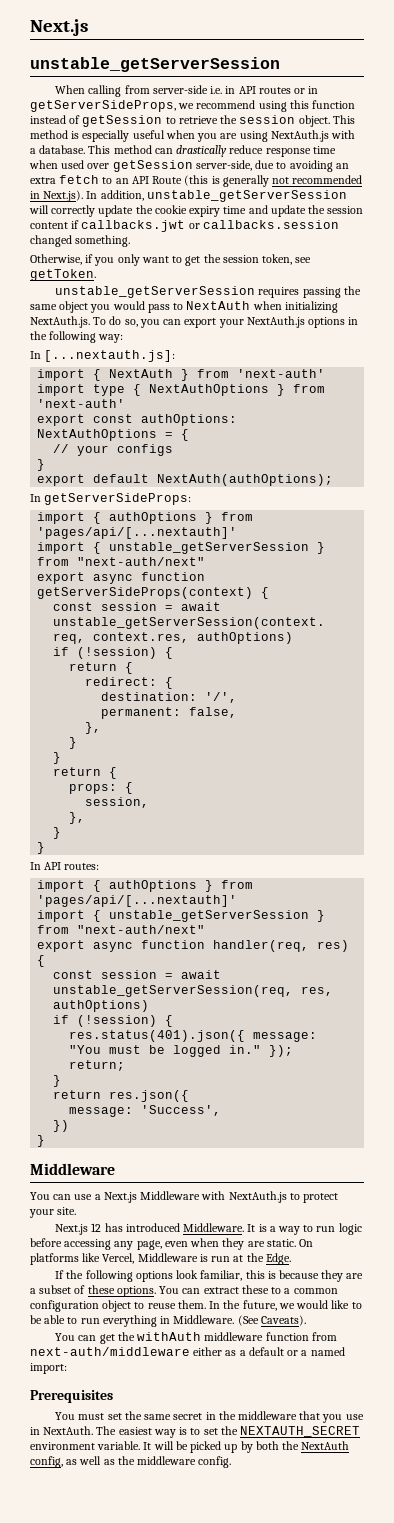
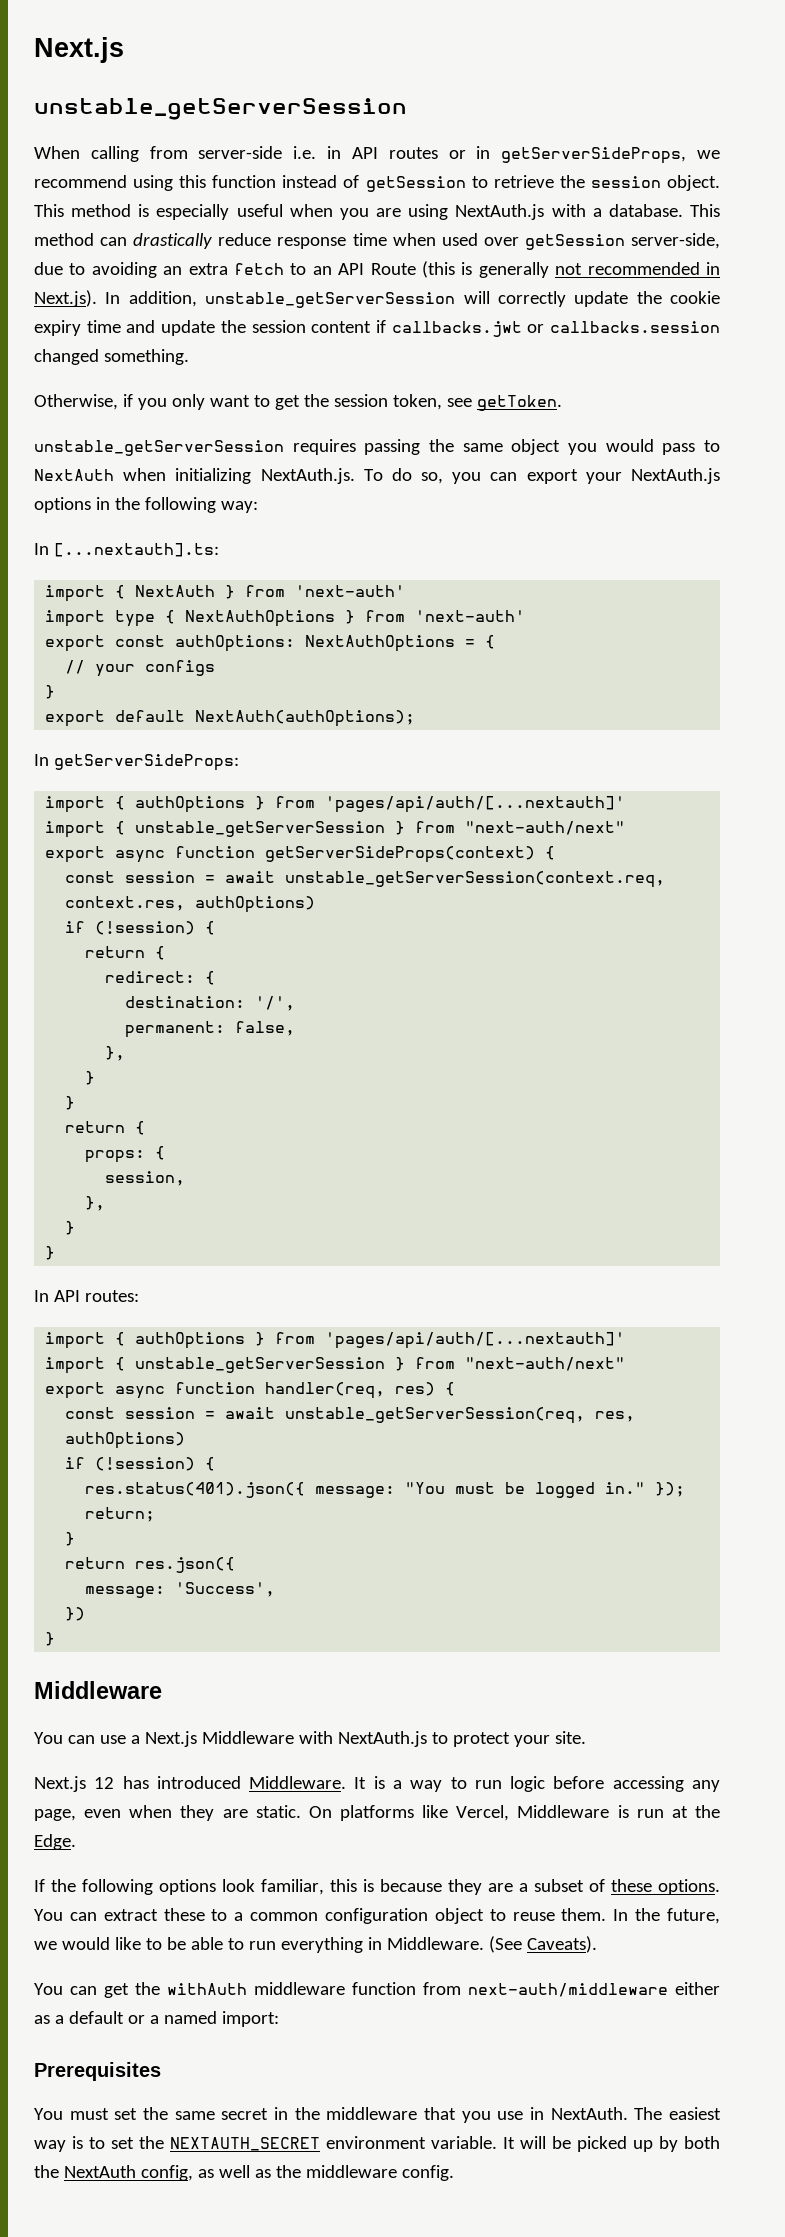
[44,350,176,362] [...nextauth.js]: -> [53,543,219,557] [...nextauth].ts:
[37,527,238,539] 'pages/api/[...nextauth]' -> [325,796,626,813] 'pages/api/auth/[...nextauth]'
[37,895,238,907] 'pages/api/[...nextauth]' -> [325,1332,626,1349] 'pages/api/auth/[...nextauth]'

